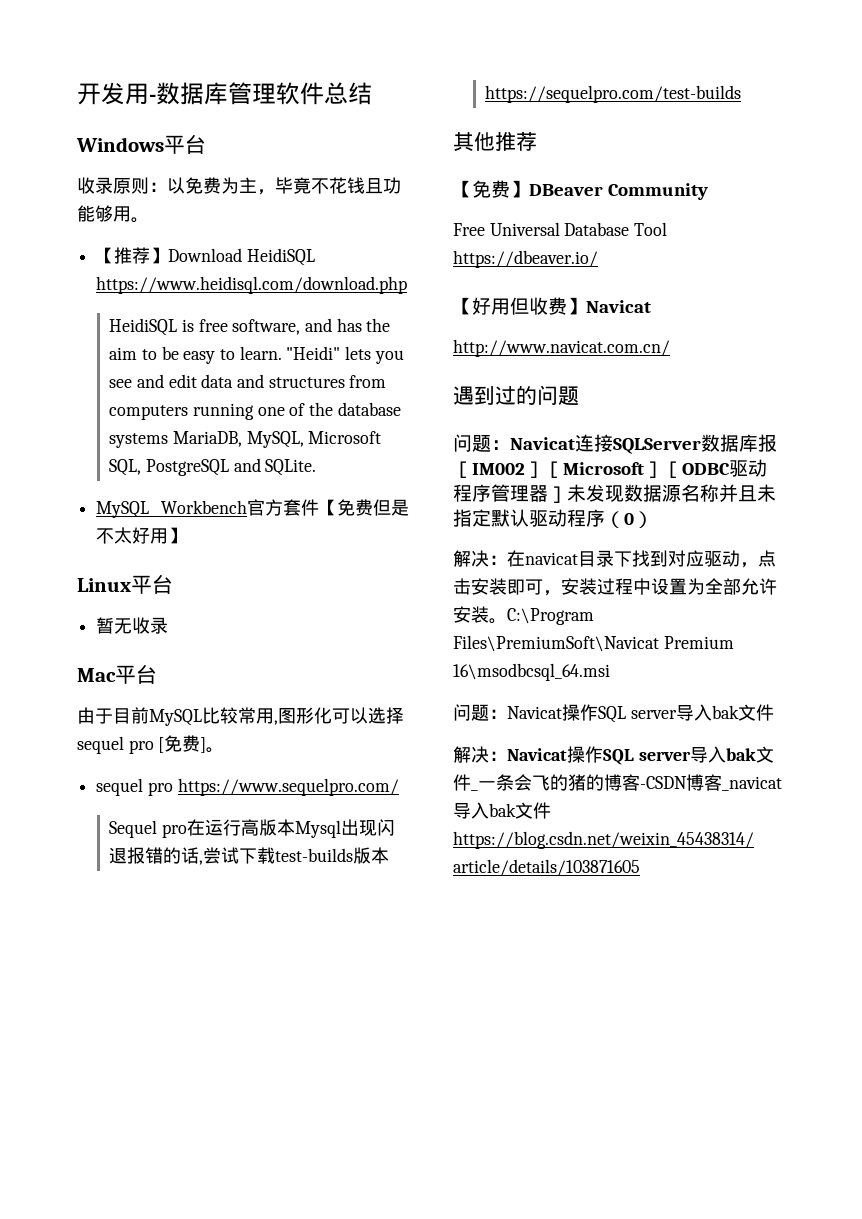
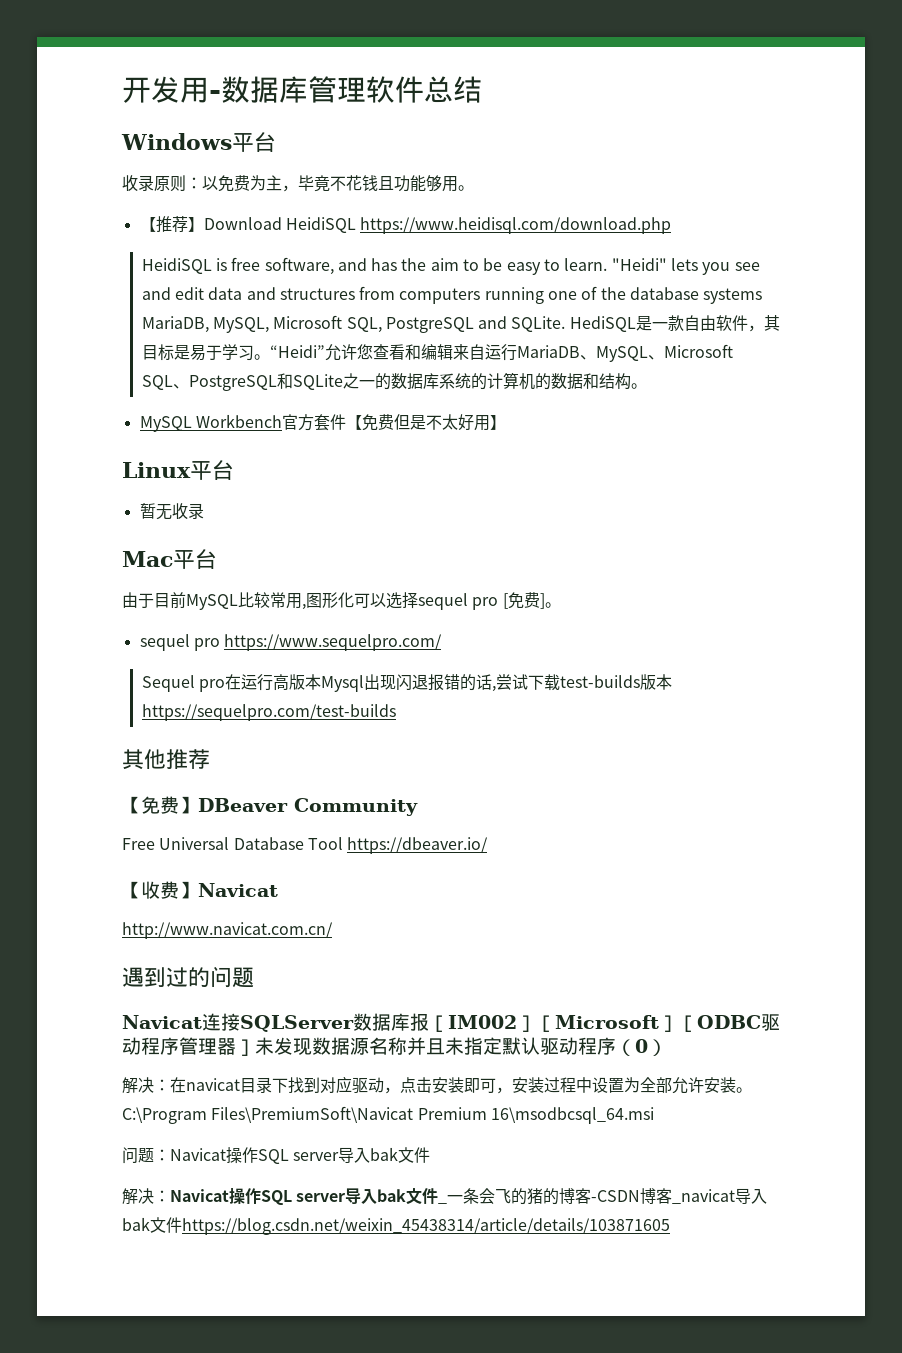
(317, 467) none -> [569,315,780,332] [141,344,733,362] [141,372,647,391] HediSQL是一款自由软件，其目标是易于学习。“Heidi”允许您查看和编辑来自运行MariaDB、MySQL、Microsoft SQL、PostgreSQL和SQLite之一的数据库系统的计算机的数据和结构。
[472,297,529,315] 好用但 -> (141, 890) none
[453,434,510,452] 问题： -> (254, 977) none

